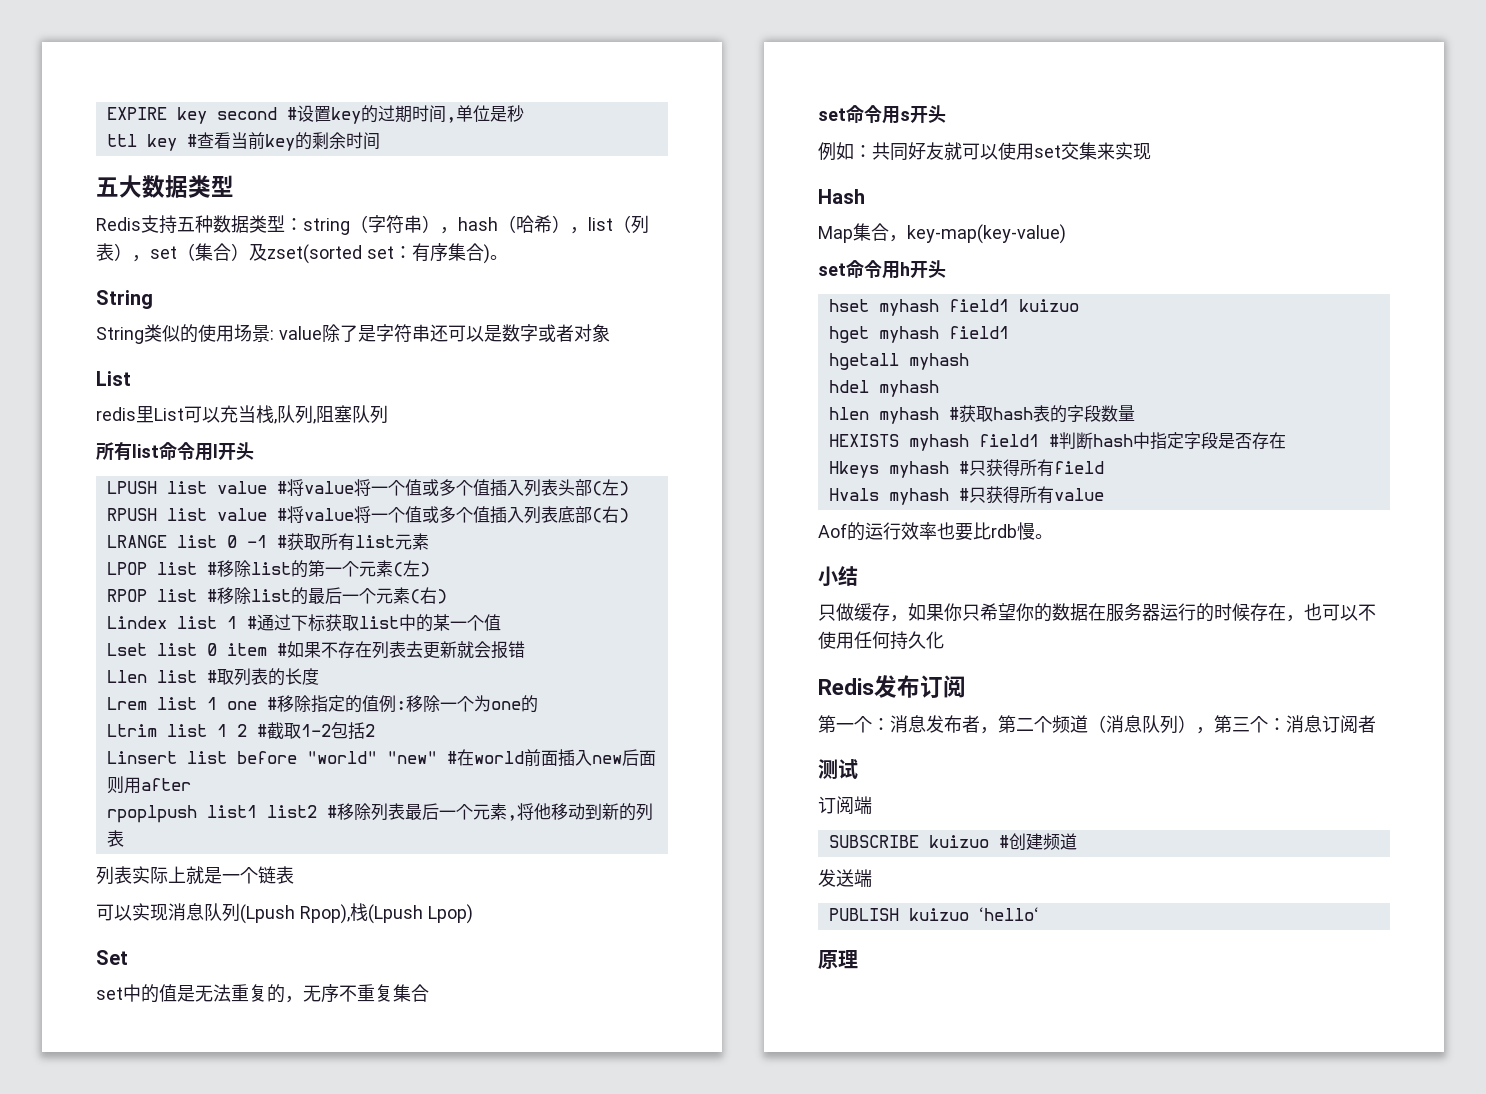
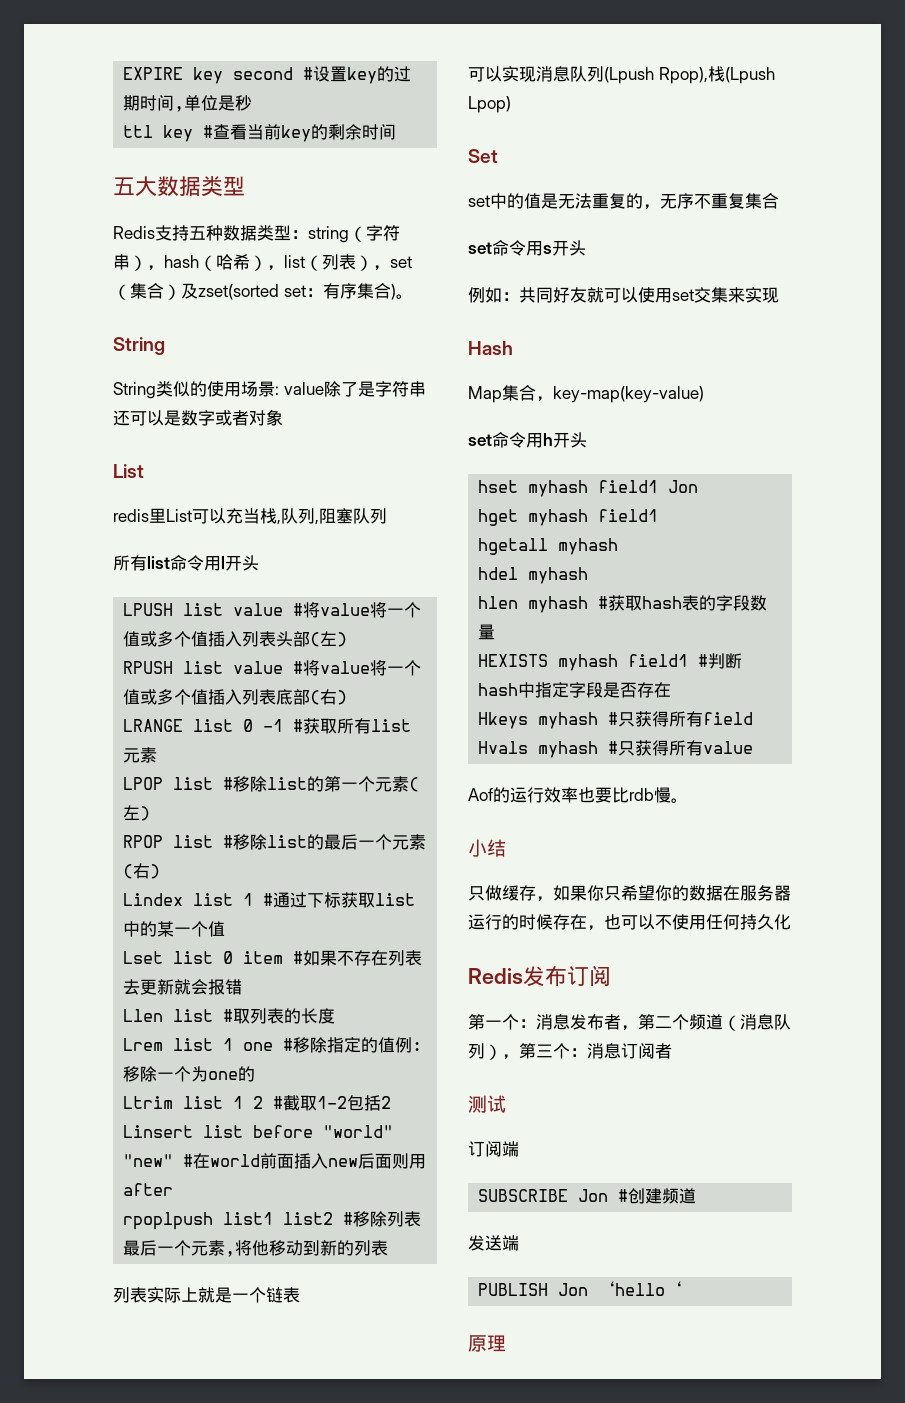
[1018,299,1079,312] kuizuo -> [668,480,699,493] Jon
[928,835,989,848] kuizuo -> [578,1189,609,1202] Jon
[908,908,969,921] kuizuo -> [558,1283,589,1296] Jon

